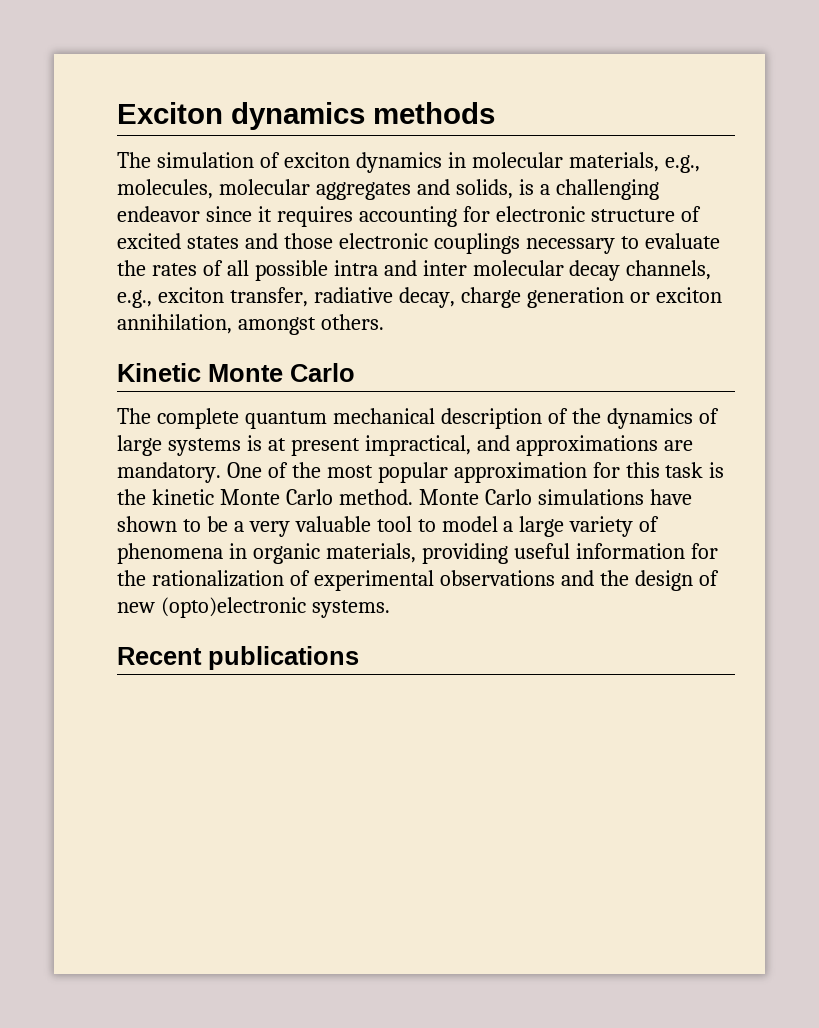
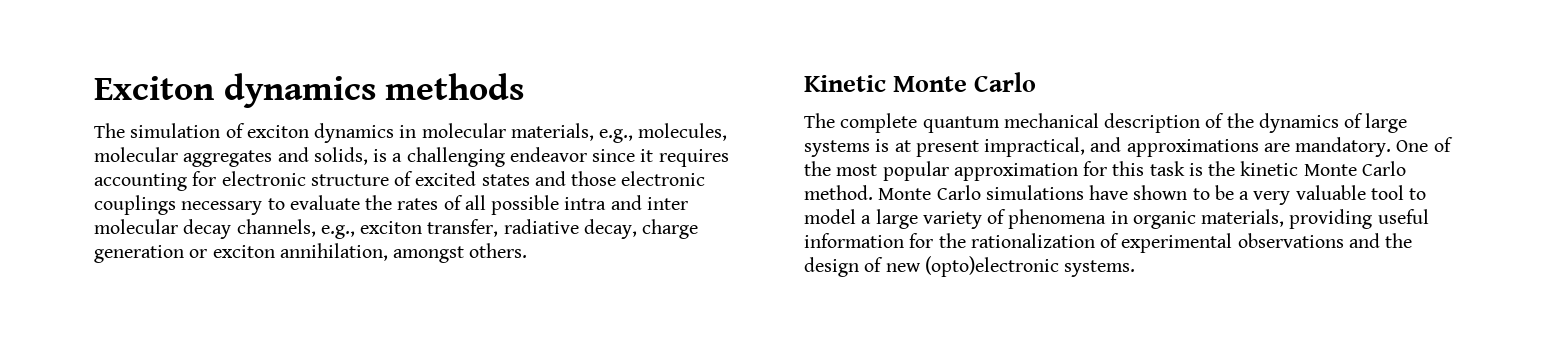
[117,646,359,670] // Recent publications -> (1136, 268) none

